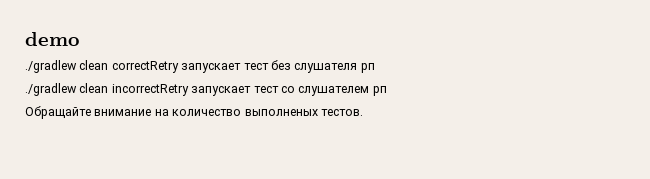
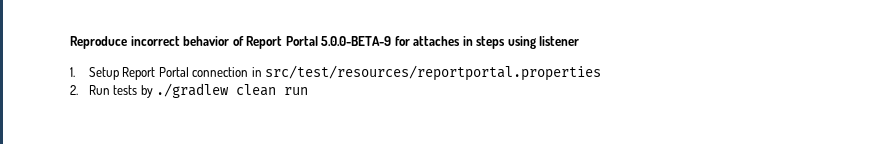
[25,32,80,46] [25,60,375,73] [25,83,387,96] [25,106,363,119] demo // ./gradlew clean correctRetry запускает тест без слушателя рп // ./gradlew clean incorrectRetry запускает тест со слушателем рп // Обращайте внимание на количество выполненых тестов. -> [70,36,580,49] [70,65,602,81] [70,83,309,98] Reproduce incorrect behavior of Report Portal 5.0.0-BETA-9 for attaches in steps using listener // 1. Setup Report Portal connection in src/test/resources/reportportal.properties // 2. Run tests by ./gradlew clean run

